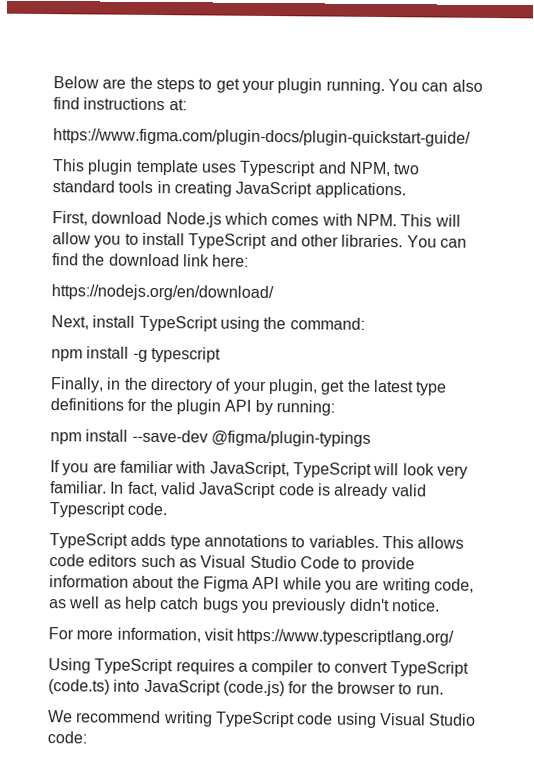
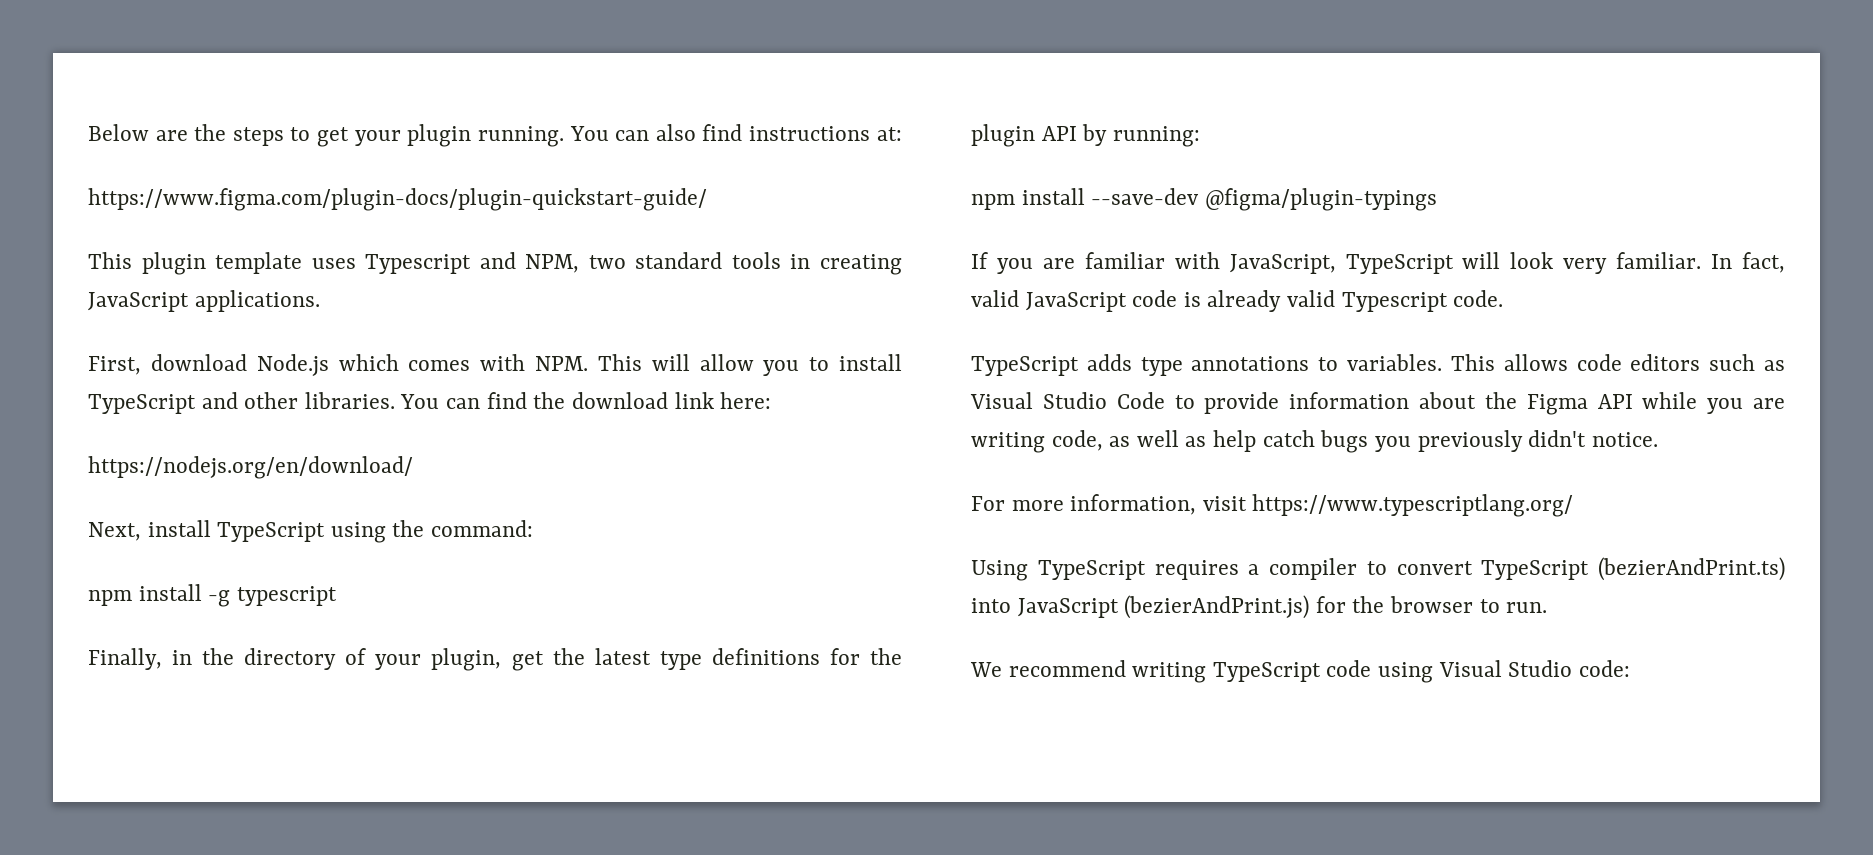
[48,679,110,695] (code.ts) -> [1598,557,1785,581] (bezierAndPrint.ts)
[222,680,285,697] (code.js) -> [1124,595,1310,619] (bezierAndPrint.js)

